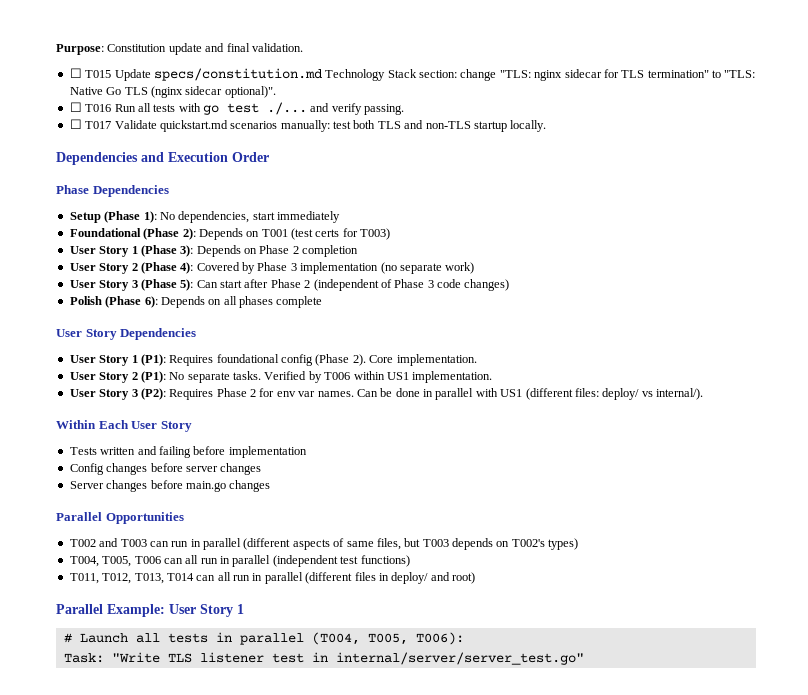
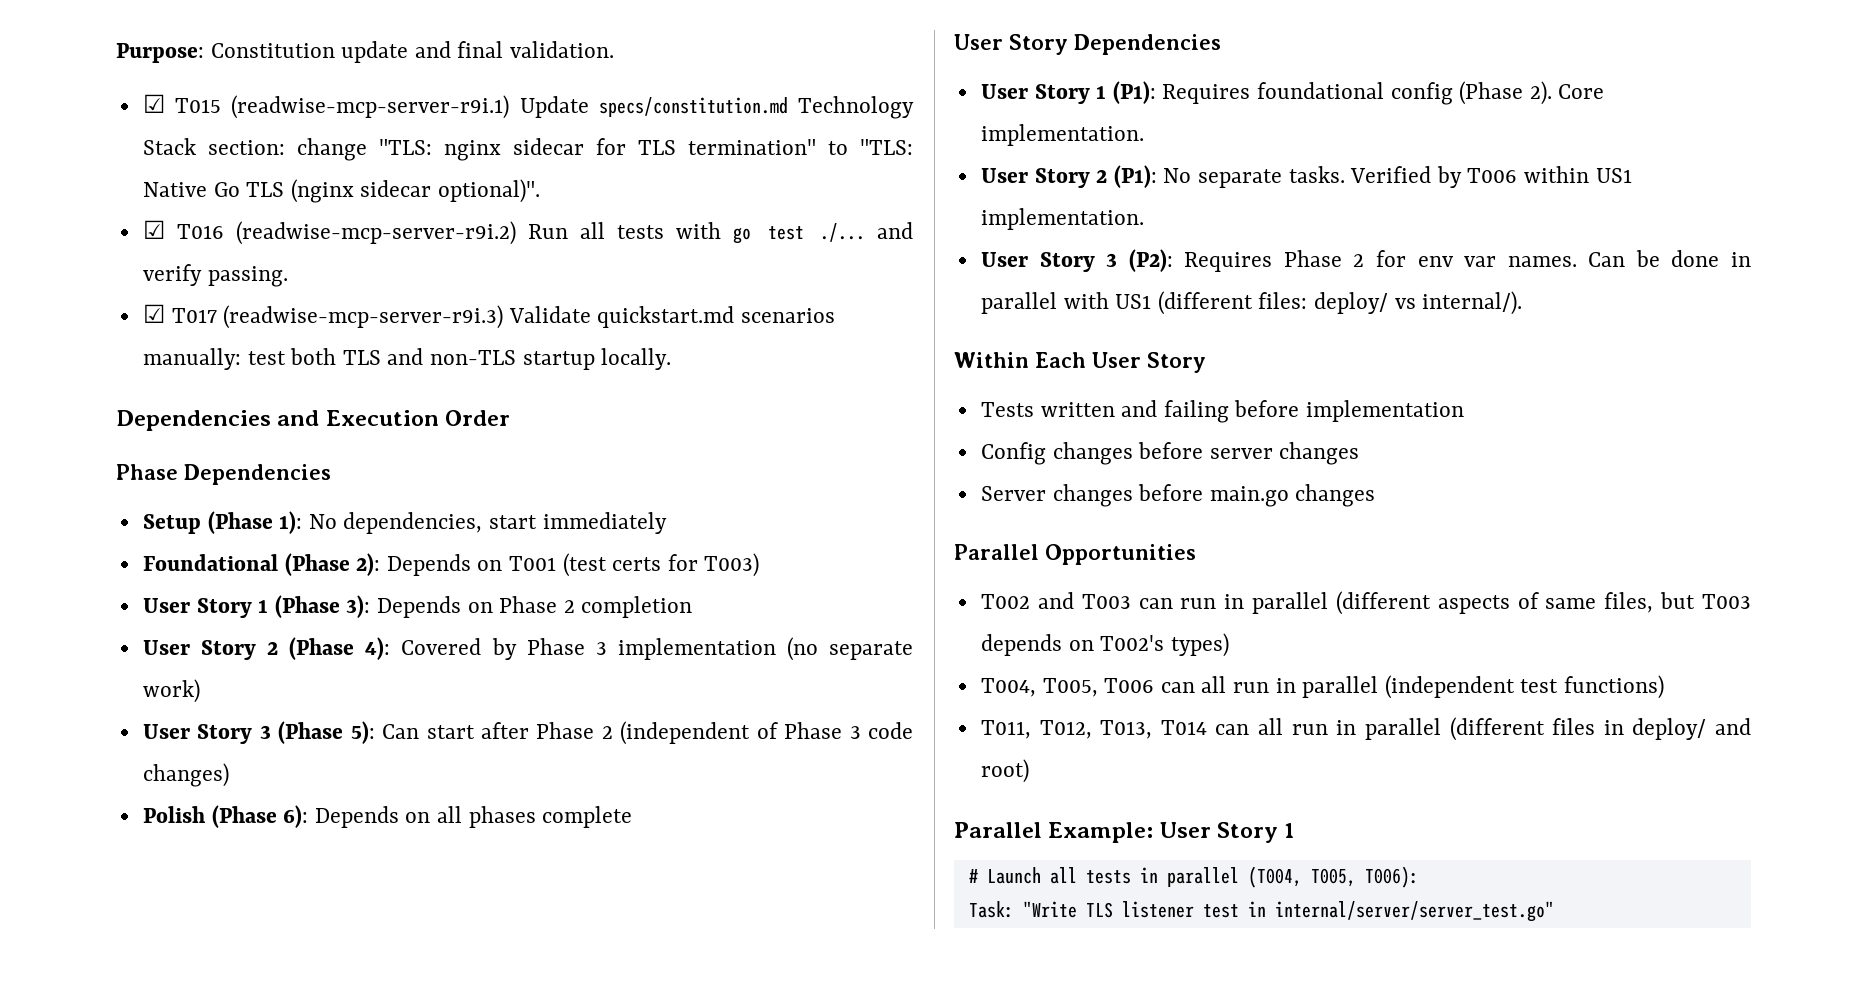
[69,68,112,78] ☐ T015 -> [142,94,510,119] ☑ T015 (readwise-mcp-server-r9i.1)
[69,102,112,112] ☐ T016 -> [142,220,517,245] ☑ T016 (readwise-mcp-server-r9i.2)
[69,119,112,129] ☐ T017 -> [142,304,504,329] ☑ T017 (readwise-mcp-server-r9i.3)

